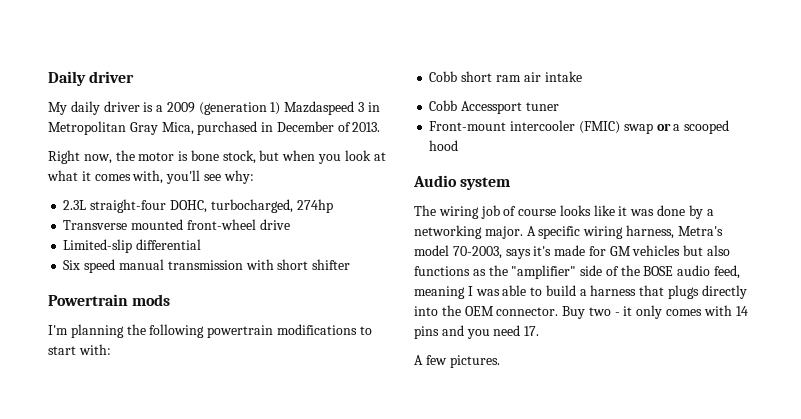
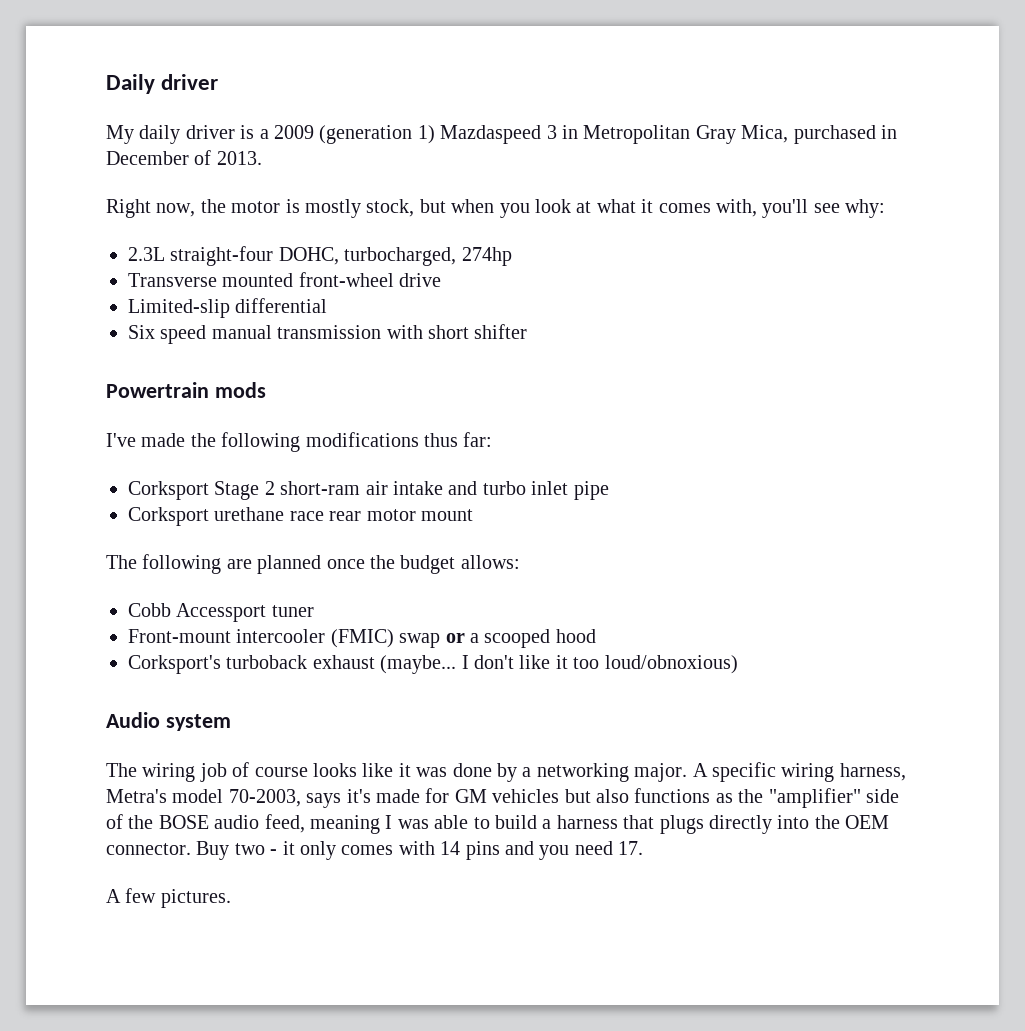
[190,150,219,161] bone -> [305,199,361,218] mostly
[48,324,372,338] [48,344,111,355] [429,71,582,82] I'm planning the following powertrain modifications to start with: // Cobb short ram air intake -> [106,432,493,452] [128,481,609,500] [128,507,473,526] [106,554,520,574] I've made the following modifications thus far: // Corksport Stage 2 short-ram air intake and turbo inlet pipe // Corksport urethane race rear motor mount // The following are planned once the budget allows:
(459, 145) none -> [128,655,738,674] // Corksport's turboback exhaust (maybe... I don't like it too loud/obnoxious)

